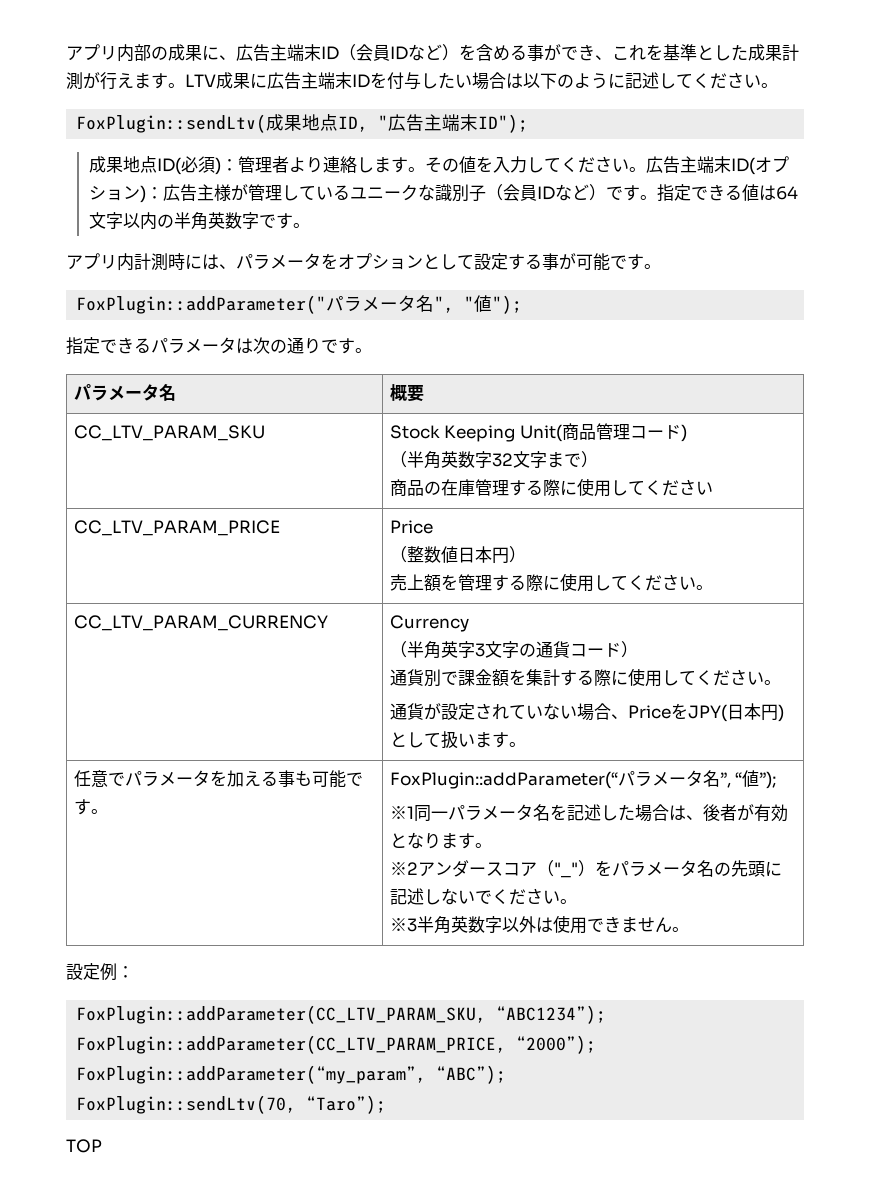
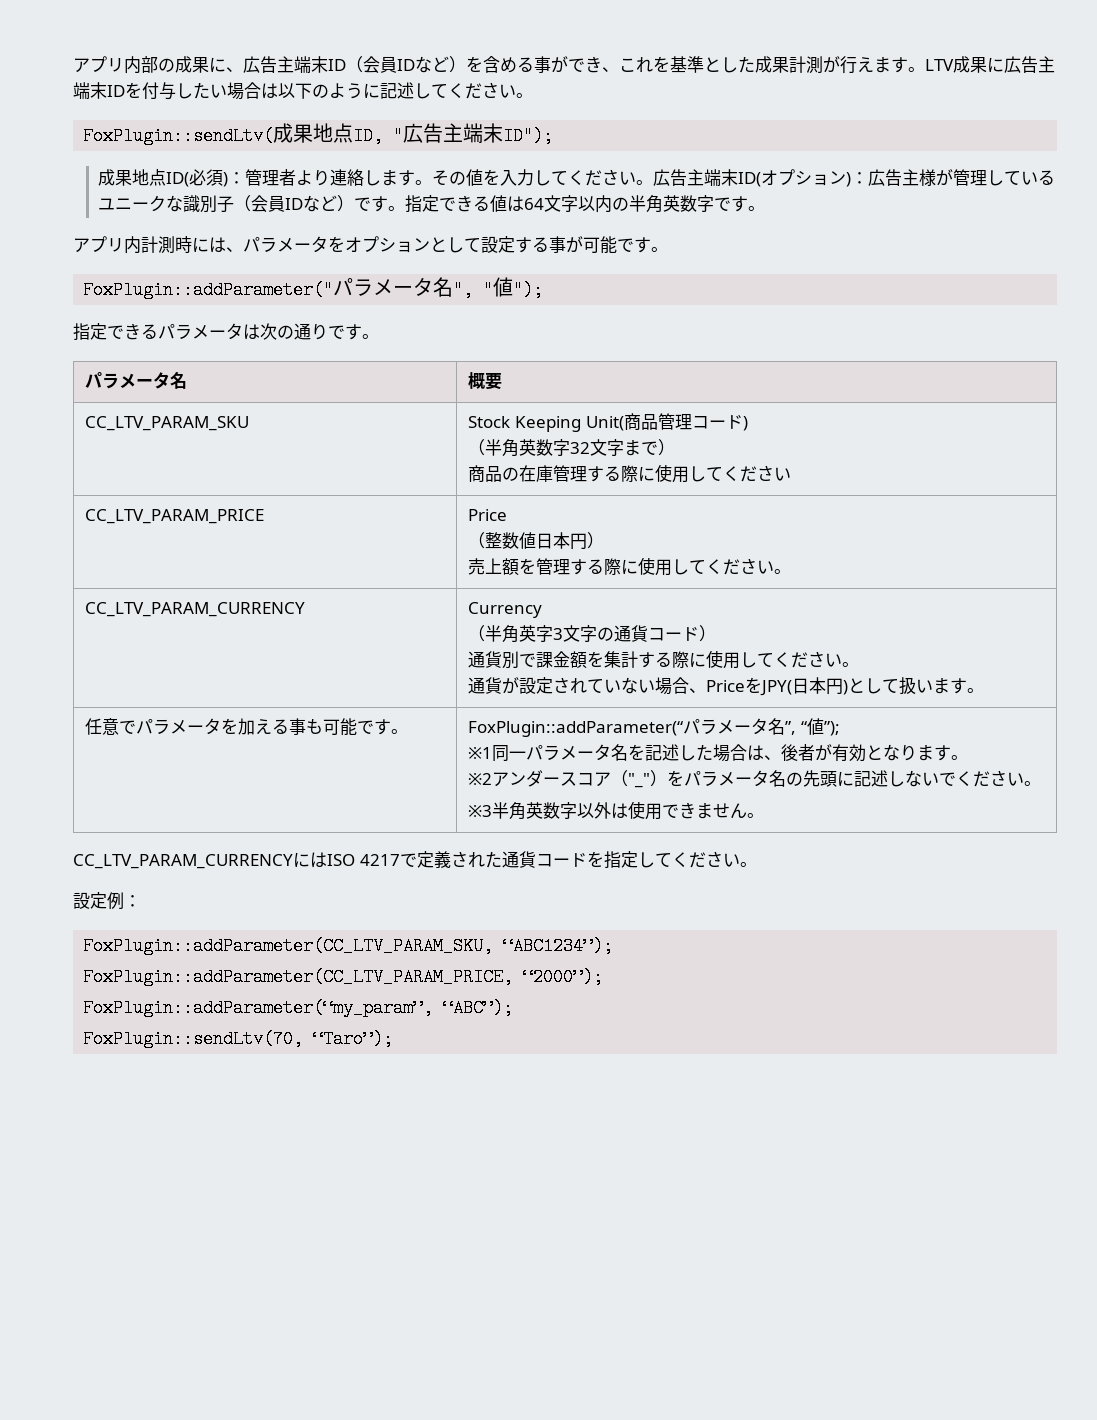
(689, 929) none -> [73,851,757,869] // CC_LTV_PARAM_CURRENCYにはISO 4217で定義された通貨コードを指定してください。
[66,1139,102,1153] // TOP -> (394, 1039) none

